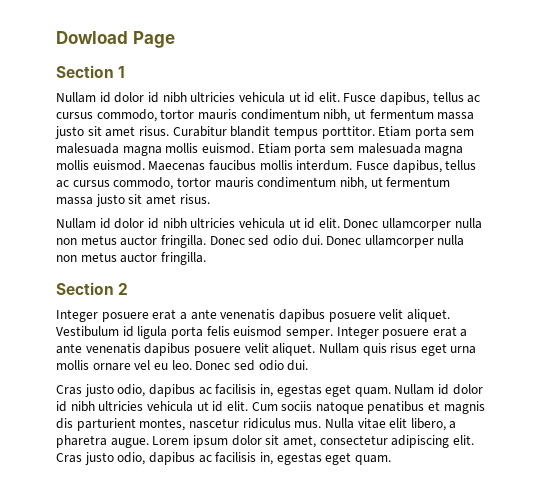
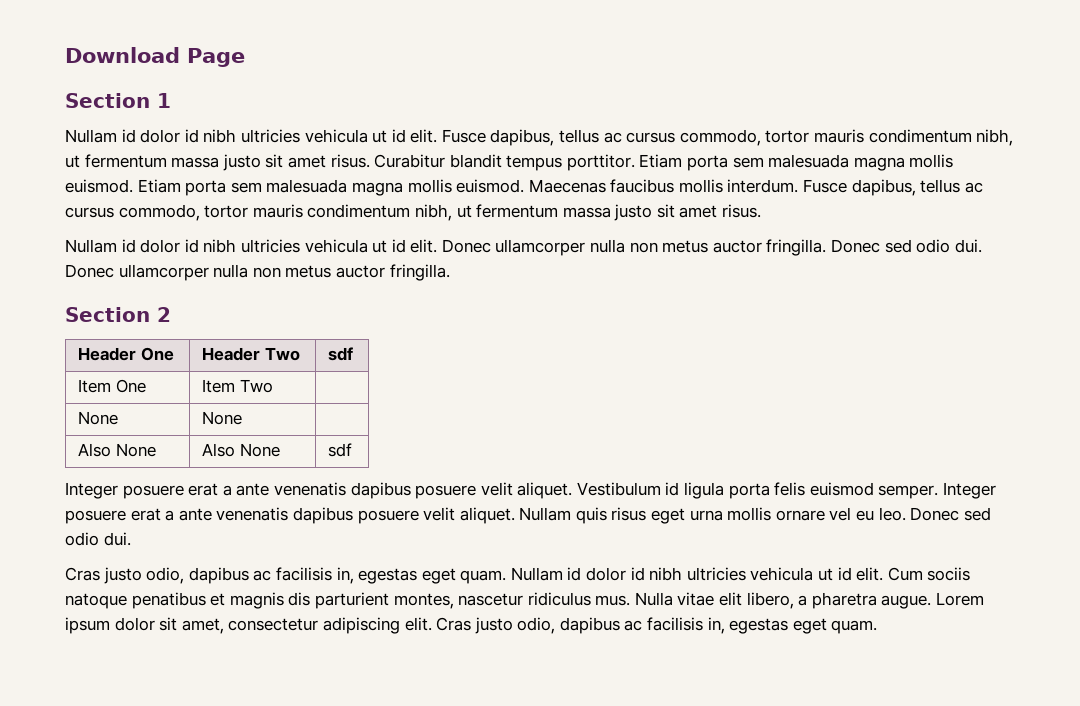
[56,31,128,44] Dowload -> [65,47,180,63] Download
(129, 289) none -> [78,347,174,361] [202,347,300,361] [328,347,354,361] [78,379,146,393] [202,379,273,393] [78,411,119,425] [202,411,243,425] [78,443,156,457] [202,443,280,457] [328,443,353,457] // Header One | Header Two | sdf // Item One | Item Two | // None | None | // Also None | Also None | sdf

